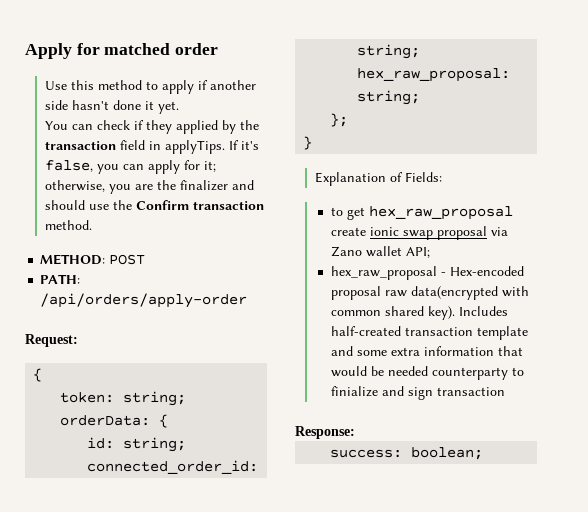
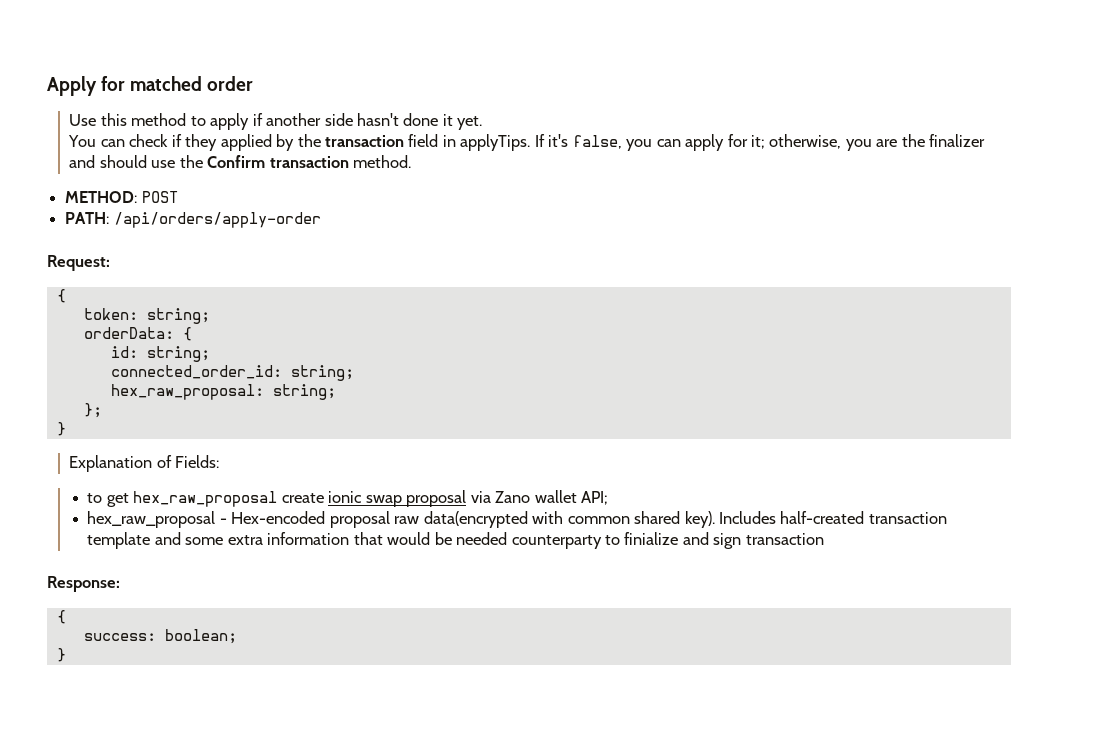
(355, 432) none -> [56,610,66,624] // {
(484, 453) none -> [56,648,66,662] // }

